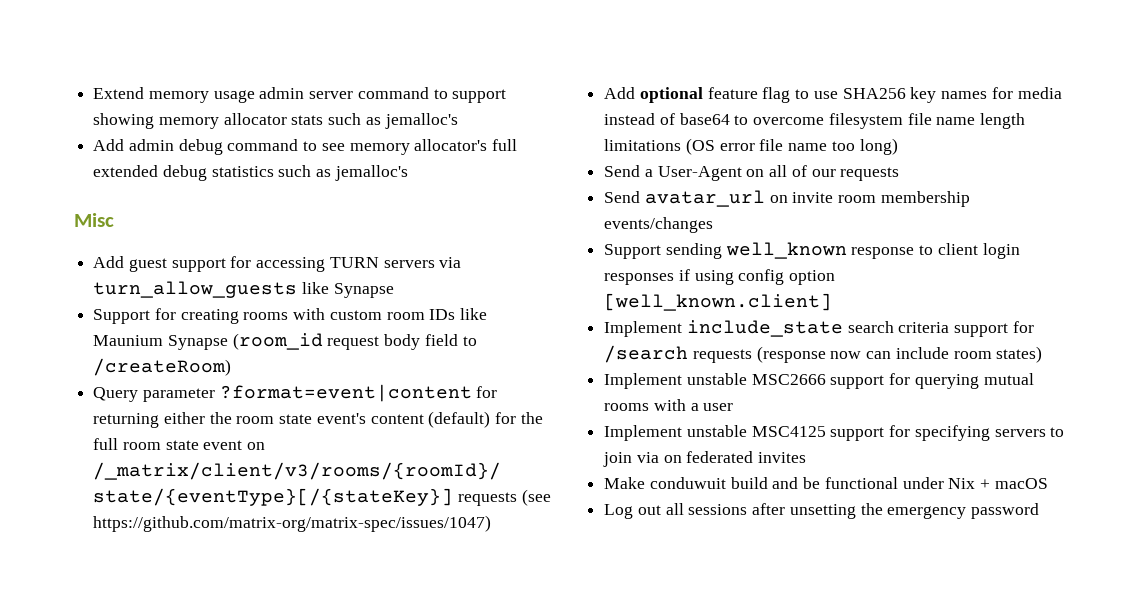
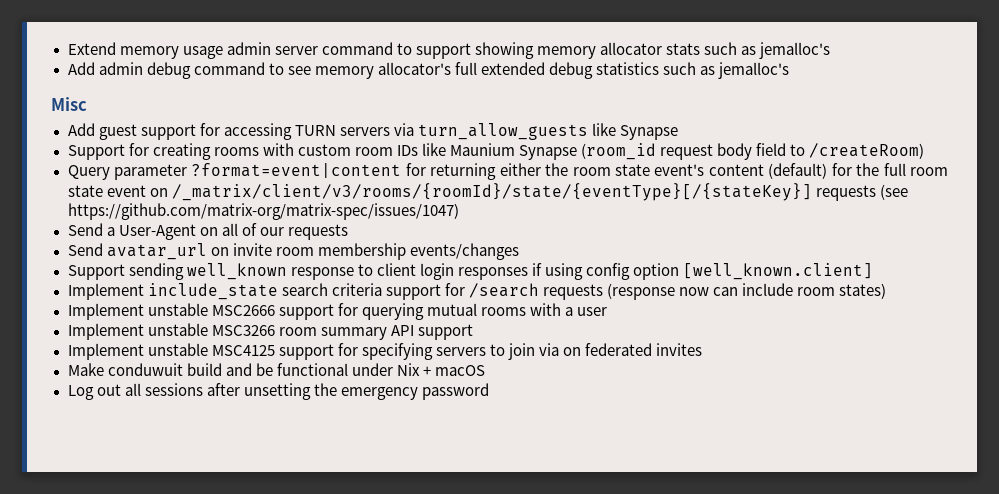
[604,87,1062,103] [604,113,1026,129] [604,138,898,155] // Add optional feature flag to use SHA256 key names for media instead of base64 to overcome filesystem file name length limitations (OS error file name too long) -> (459, 211) none
(734, 407) none -> [67,323,473,340] // Implement unstable MSC3266 room summary API support

